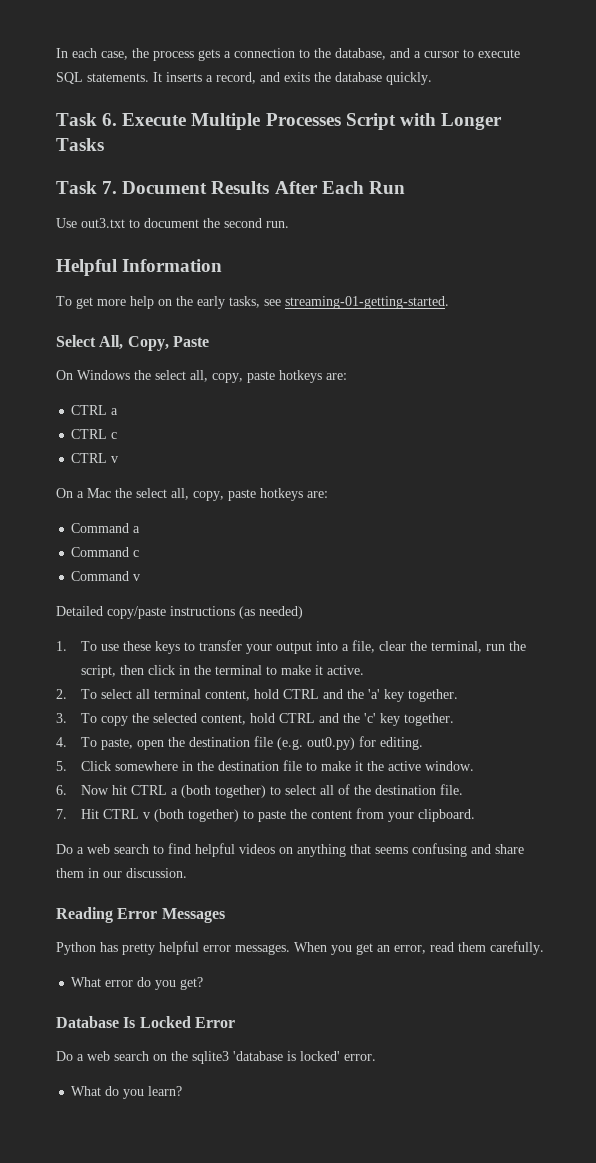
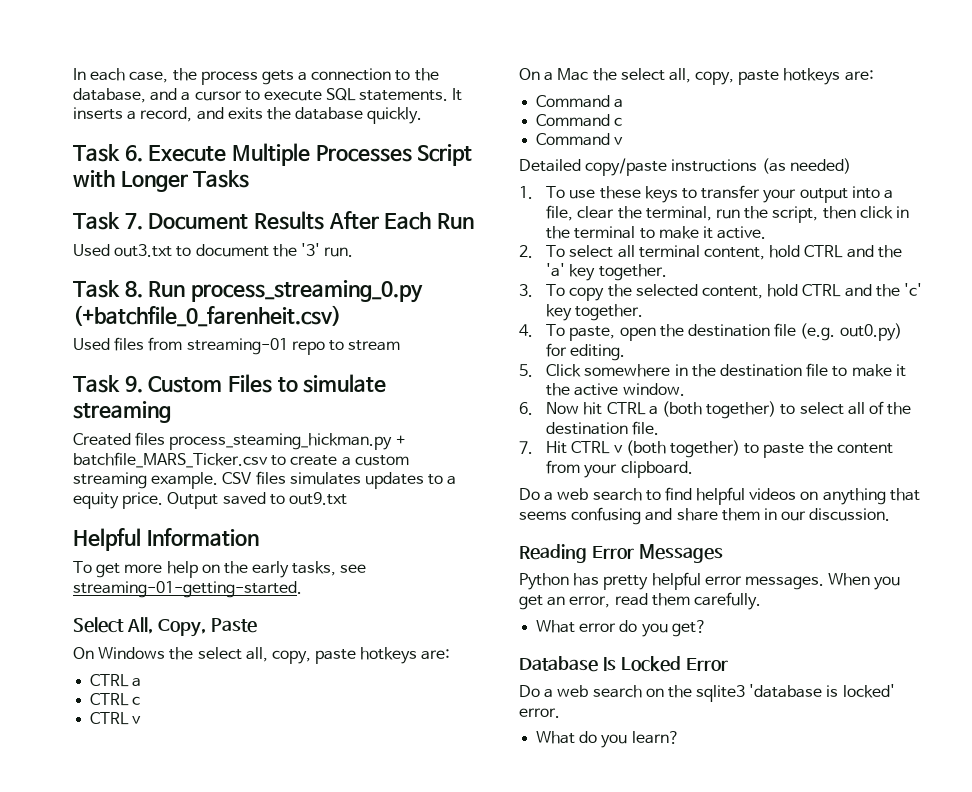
[56,218,77,228] Use -> [73,244,110,256] Used
[224,218,262,228] second -> [300,243,320,256] '3'
(289, 224) none -> [73,280,423,303] [73,305,341,327] [73,337,401,355] [73,374,387,393] [73,401,171,423] [73,432,405,450] [73,452,409,468] [73,471,457,489] [73,492,347,509] // Task 8. Run process_streaming_0.py (+batchfile_0_farenheit.csv) // Used files from streaming-01 repo to stream // Task 9. Custom Files to simulate streaming // Created files process_steaming_hickman.py + batchfile_MARS_Ticker.csv to create a custom streaming example. CSV files simulates updates to a equity price. Output saved to out9.txt

